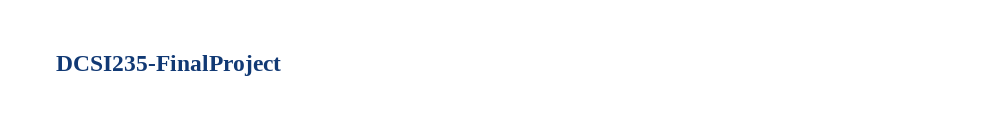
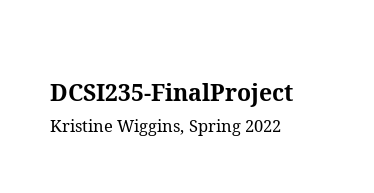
(281, 65) none -> [50,119,282,136] // Kristine Wiggins, Spring 2022

